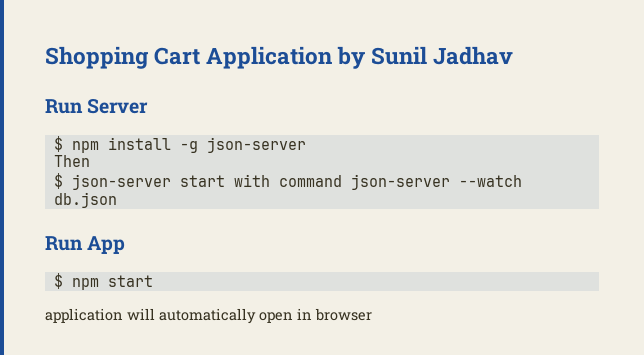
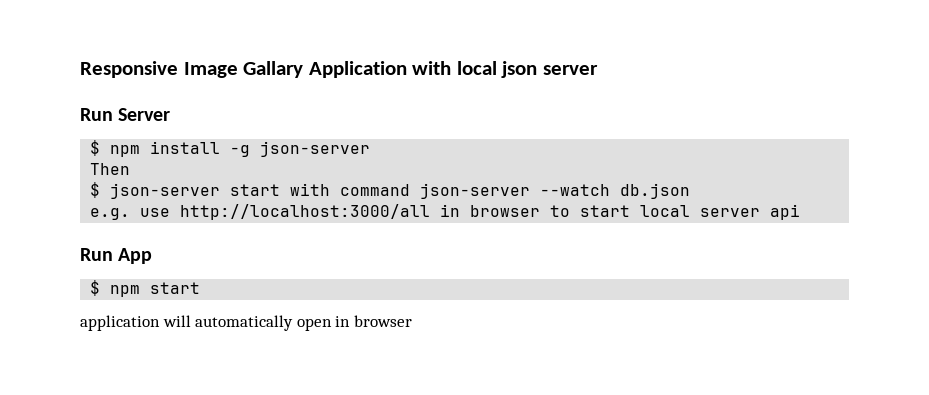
[45,46,514,69] Shopping Cart Application by Sunil Jadhav -> [80,61,598,78] Responsive Image Gallary Application with local json server
(117, 200) none -> [90,204,801,220] // e.g. use http://localhost:3000/all in browser to start local server api

